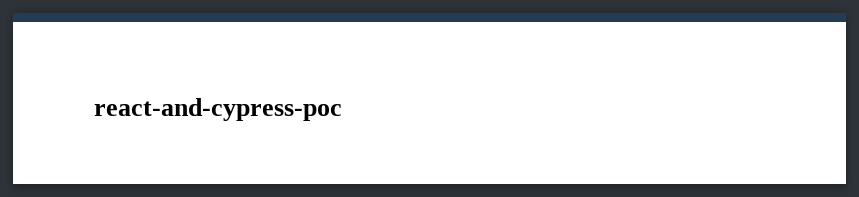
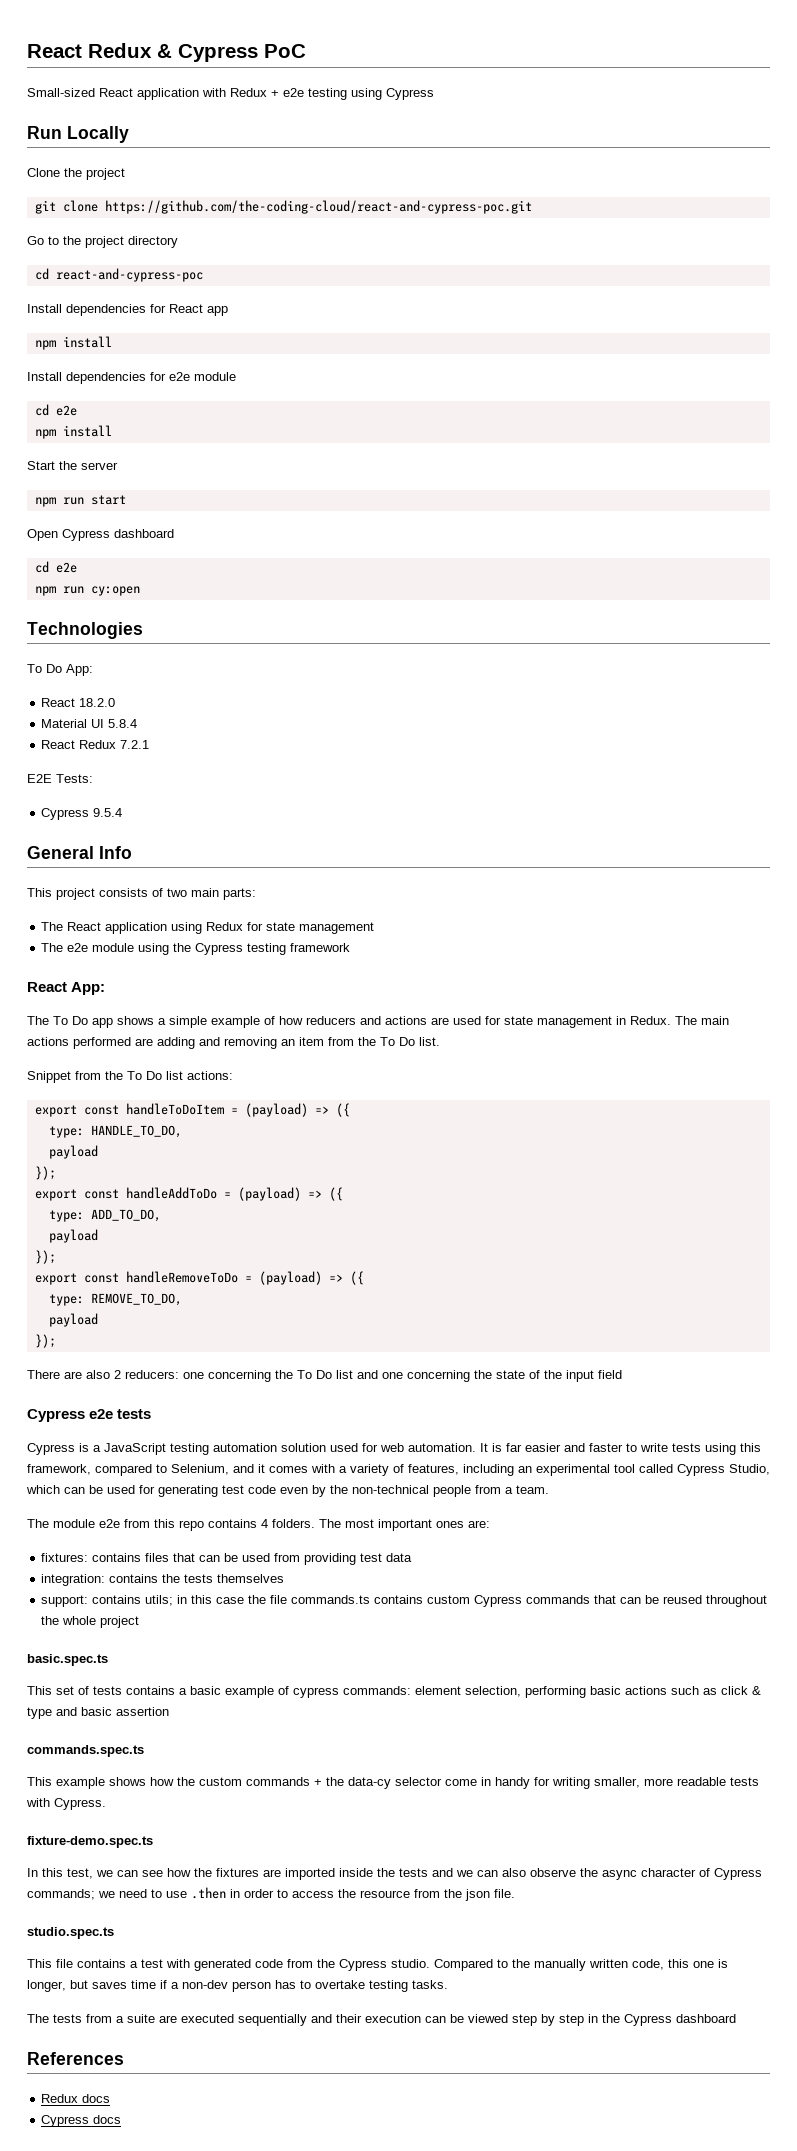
[94,98,342,121] react-and-cypress-poc -> [27,43,306,62] [27,88,434,100] [27,126,129,143] [27,168,125,180] [34,200,532,214] [27,236,178,248] [34,268,203,282] [27,304,228,316] [34,336,112,350] [27,372,236,384] [34,404,77,416] [34,425,112,439] [27,461,118,470] [34,495,126,507] [27,529,174,541] [34,561,77,573] [34,586,140,596] [27,622,143,639] [27,664,93,676] [41,698,116,707] [41,719,138,728] [41,740,150,749] [27,774,93,783] [41,808,123,820] [27,846,132,859] [27,888,256,900] [41,922,375,934] [41,943,351,955] [27,982,106,995] [27,1016,729,1028] [27,1037,440,1049] [27,1071,233,1083] [34,1103,350,1117] [48,1125,182,1138] [48,1145,98,1159] [34,1166,56,1180] [34,1187,343,1201] [48,1209,161,1222] [48,1229,98,1243] [34,1250,56,1264] [34,1271,364,1285] [48,1293,182,1306] [48,1313,98,1327] [34,1334,56,1348] [27,1370,622,1382] [27,1409,152,1422] [27,1443,761,1455] [27,1464,770,1476] [26,1485,549,1497] [27,1519,490,1531] [41,1553,413,1565] [41,1574,285,1586] [41,1595,768,1607] [41,1616,140,1628] [27,1654,108,1666] [27,1686,761,1698] [27,1707,169,1719] [27,1745,144,1757] [27,1777,759,1789] [26,1798,106,1810] [27,1836,153,1848] [27,1868,762,1880] [27,1887,515,1901] [27,1927,114,1939] [27,1959,728,1971] [27,1980,448,1992] [27,2014,736,2026] [27,2052,124,2065] [41,2094,111,2103] [41,2115,122,2127] React Redux & Cypress PoC // Small-sized React application with Redux + e2e testing using Cypress // Run Locally // Clone the project // git clone https://github.com/the-coding-cloud/react-and-cypress-poc.git // Go to the project directory // cd react-and-cypress-poc // Install dependencies for React app // npm install // Install dependencies for e2e module // cd e2e // npm install // Start the server // npm run start // Open Cypress dashboard // cd e2e // npm run cy:open // Technologies // To Do App: // React 18.2.0 // Material UI 5.8.4 // React Redux 7.2.1 // E2E Tests: // Cypress 9.5.4 // General Info // This project consists of two main parts: // The React application using Redux for state management // The e2e module using the Cypress testing framework // React App: // The To Do app shows a simple example of how reducers and actions are used for state management in Redux. The main actions performed are adding and removing an item from the To Do list. // Snippet from the To Do list actions: // export const handleToDoItem = (payload) => ({ // type: HANDLE_TO_DO, // payload // }); // export const handleAddToDo = (payload) => ({ // type: ADD_TO_DO, // payload // }); // export const handleRemoveToDo = (payload) => ({ // type: REMOVE_TO_DO, // payload // }); // There are also 2 reducers: one concerning the To Do list and one concerning the state of the input field // Cypress e2e tests // Cypress is a JavaScript testing automation solution used for web automation. It is far easier and faster to write tests using this framework, compared to Selenium, and it comes with a variety of features, including an experimental tool called Cypress Studio, which can be used for generating test code even by the non-technical people from a team. // The module e2e from this repo contains 4 folders. The most important ones are: // fixtures: contains files that can be used from providing test data // integration: contains the tests themselves // support: contains utils; in this case the file commands.ts contains custom Cypress commands that can be reused throughout the whole project // basic.spec.ts // This set of tests contains a basic example of cypress commands: element selection, performing basic actions such as click & type and basic assertion // commands.spec.ts // This example shows how the custom commands + the data-cy selector come in handy for writing smaller, more readable tests with Cypress. // fixture-demo.spec.ts // In this test, we can see how the fixtures are imported inside the tests and we can also observe the async character of Cypress commands; we need to use .then in order to access the resource from the json file. // studio.spec.ts // This file contains a test with generated code from the Cypress studio. Compared to the manually written code, this one is longer, but saves time if a non-dev person has to overtake testing tasks. // The tests from a suite are executed sequentially and their execution can be viewed step by step in the Cypress dashboard // References // Redux docs // Cypress docs

